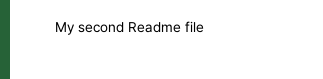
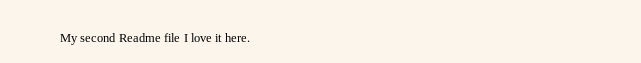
(204, 27) none -> [183,33,250,42] I love it here.

